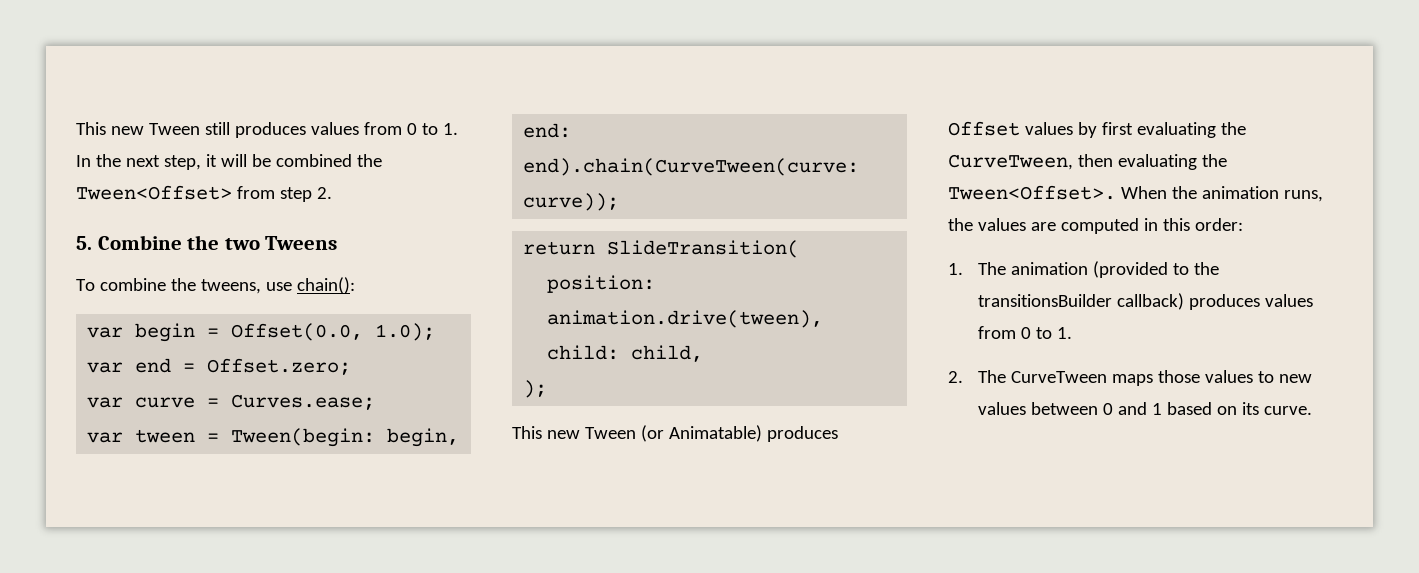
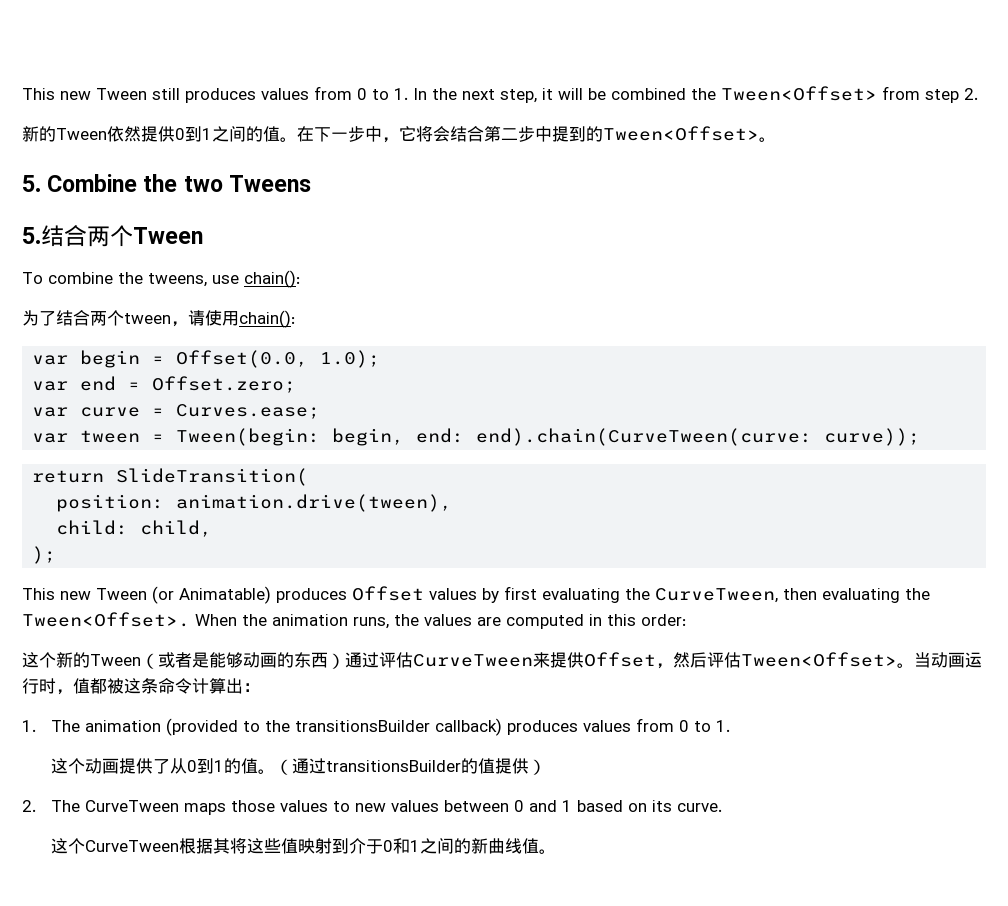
(332, 193) none -> [22,126,776,143] // 新的Tween依然提供0到1之间的值。在下一步中，它将会结合第二步中提到的Tween<Offset>。
(338, 243) none -> [22,225,203,247] // 5.结合两个Tween
(355, 285) none -> [22,310,295,328] // 为了结合两个tween，请使用chain():
(1243, 224) none -> [22,652,982,669] [22,678,260,695] // 这个新的Tween（或者是能够动画的东西）通过评估CurveTween来提供Offset，然后评估Tween<Offset>。当动画运行时，值都被这条命令计算出：
(1073, 333) none -> [50,758,546,775] // 这个动画提供了从0到1的值。（通过transitionsBuilder的值提供）
(1313, 410) none -> [50,838,556,854] // 这个CurveTween根据其将这些值映射到介于0和1之间的新曲线值。

